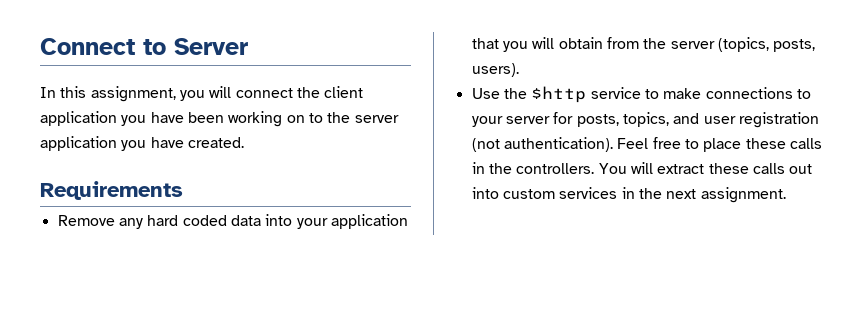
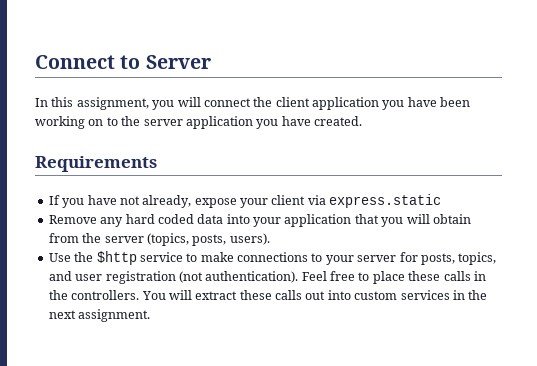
(183, 190) none -> [48,194,442,208] // If you have not already, expose your client via express.static

